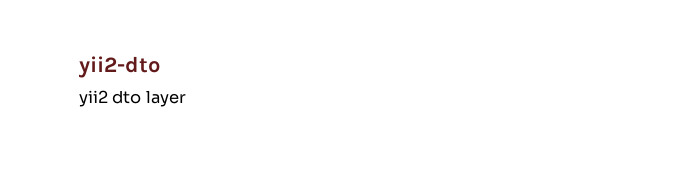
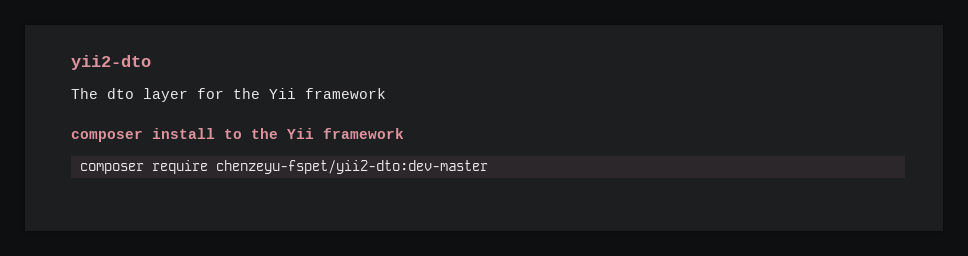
[79,90,108,107] yii2 -> [71,88,98,99] The
(186, 98) none -> [197,88,386,99] [71,128,404,142] [79,160,488,174] for the Yii framework // composer install to the Yii framework // composer require chenzeyu-fspet/yii2-dto:dev-master

